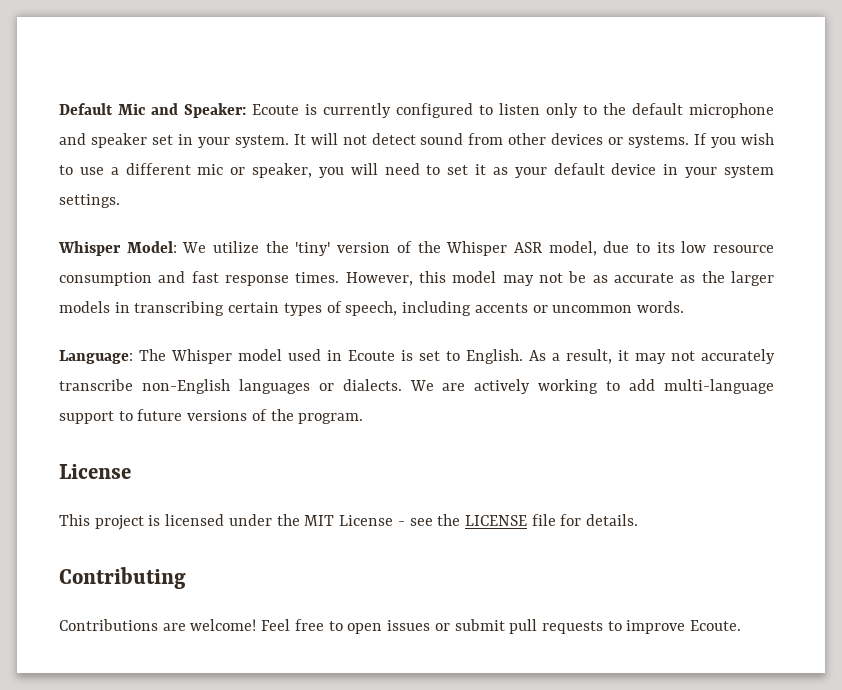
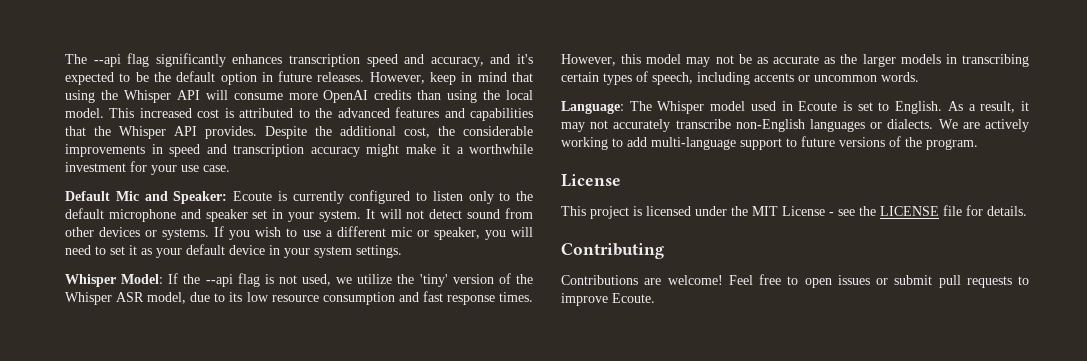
(59, 109) none -> [65,53,534,67] [65,71,534,85] [65,90,533,103] [65,107,533,121] [65,126,533,139] [65,144,533,157] [65,161,230,175] The --api flag significantly enhances transcription speed and accuracy, and it's expected to be the default option in future releases. However, keep in mind that using the Whisper API will consume more OpenAI credits than using the local model. This increased cost is attributed to the advanced features and capabilities that the Whisper API provides. Despite the additional cost, the considerable improvements in speed and transcription accuracy might make it a worthwhile investment for your use case. //
[182,242,207,253] We -> [168,273,353,287] If the --api flag is not used, we

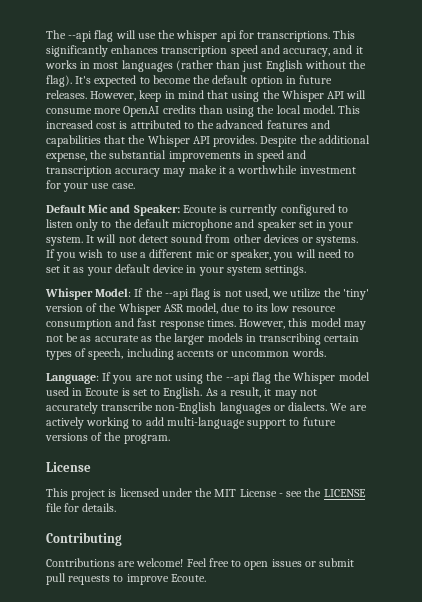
(150, 60) none -> [115,30,356,42] will use the whisper api for transcriptions. This
[517,54,534,64] it's -> [355,46,363,54] [45,60,367,72] [46,75,92,87] it works in most languages (rather than just English without the flag). It's
[135,72,149,82] be -> [152,75,191,84] become
[404,126,533,138] cost, the considerable -> [46,150,167,162] expense, the substantial
[366,144,399,157] might -> [163,168,186,177] may
[629,101,652,111] The -> [102,372,292,384] If you are not using the --api flag the

